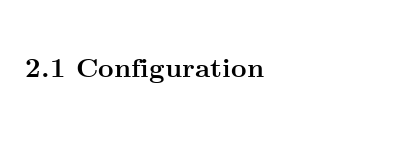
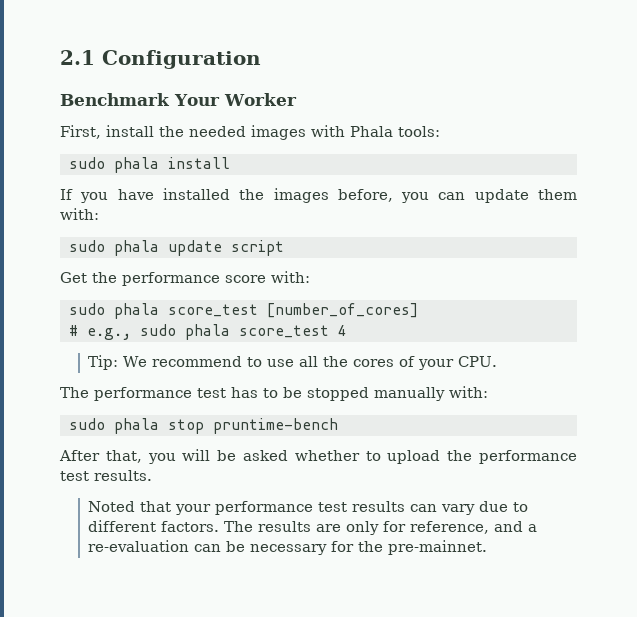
(264, 71) none -> [60,93,297,106] [60,125,440,140] [68,157,230,173] [60,188,577,203] [60,208,99,220] [68,240,284,256] [60,271,310,286] [68,303,418,319] [68,324,347,340] [88,355,498,370] [60,386,488,401] [68,418,338,434] [59,449,577,464] [60,470,152,481] [88,501,529,515] [88,520,538,535] [88,540,488,555] // Benchmark Your Worker // First, install the needed images with Phala tools: // sudo phala install // If you have installed the images before, you can update them with: // sudo phala update script // Get the performance score with: // sudo phala score_test [number_of_cores] // # e.g., sudo phala score_test 4 // Tip: We recommend to use all the cores of your CPU. // The performance test has to be stopped manually with: // sudo phala stop pruntime-bench // After that, you will be asked whether to upload the performance test results. // Noted that your performance test results can vary due to different factors. The results are only for reference, and a re-evaluation can be necessary for the pre-mainnet.

